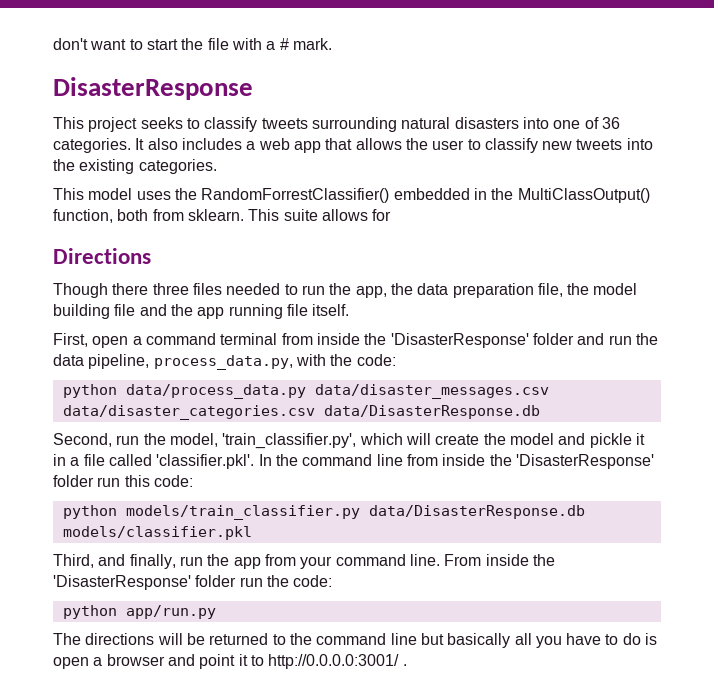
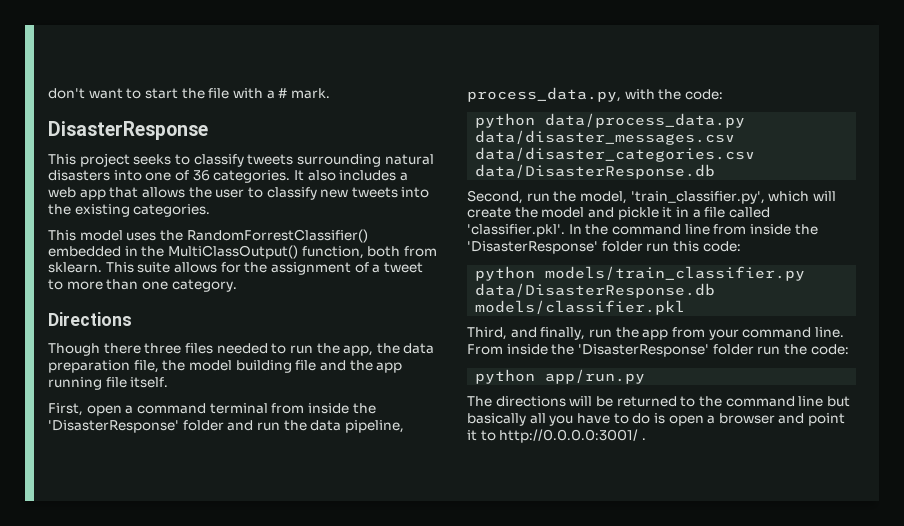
(392, 215) none -> [244,262,423,275] [48,279,237,292] the assignment of a tweet to more than one category.

